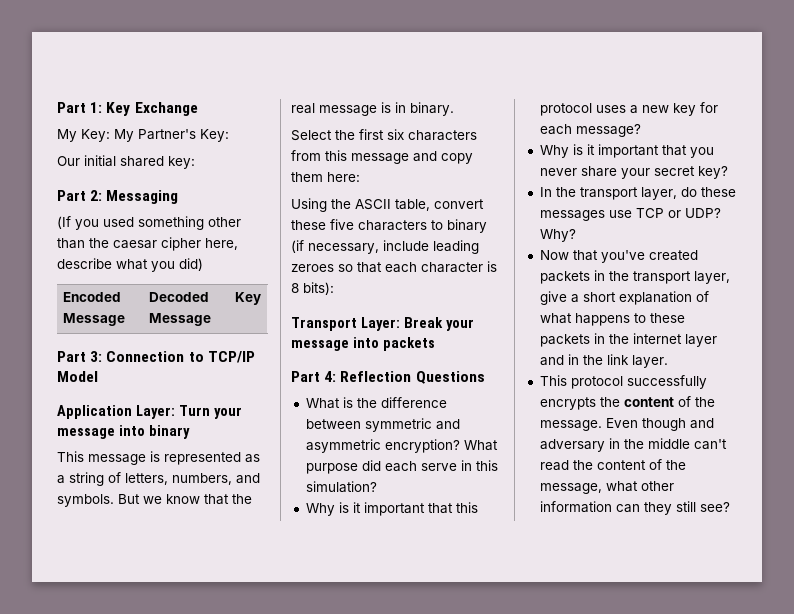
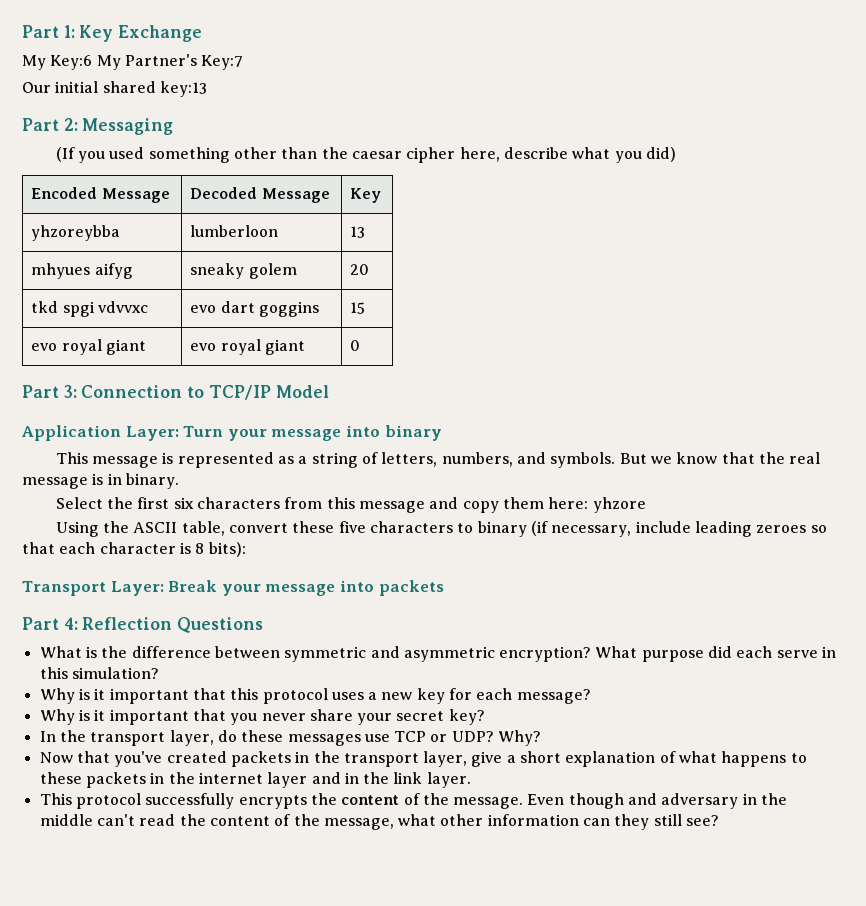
[81,129,110,142] Key: -> [50,55,93,70] Key:6
[200,129,229,142] Key: -> [201,55,244,70] Key:7
[168,156,195,169] key: -> [159,81,207,97] key:13
(261, 298) none -> [31,225,121,241] [190,225,279,237] [350,226,366,238] [31,263,133,279] [190,263,297,279] [350,264,370,275] [31,301,148,317] [190,301,319,317] [350,302,366,314] [31,339,146,355] [190,339,305,355] [350,340,361,351] // yhzoreybba | lumberloon | 13 // mhyues aifyg | sneaky golem | 20 // tkd spgi vdvvxc | evo dart goggins | 15 // evo royal giant | evo royal giant | 0
(360, 177) none -> [592,497,646,513] yhzore

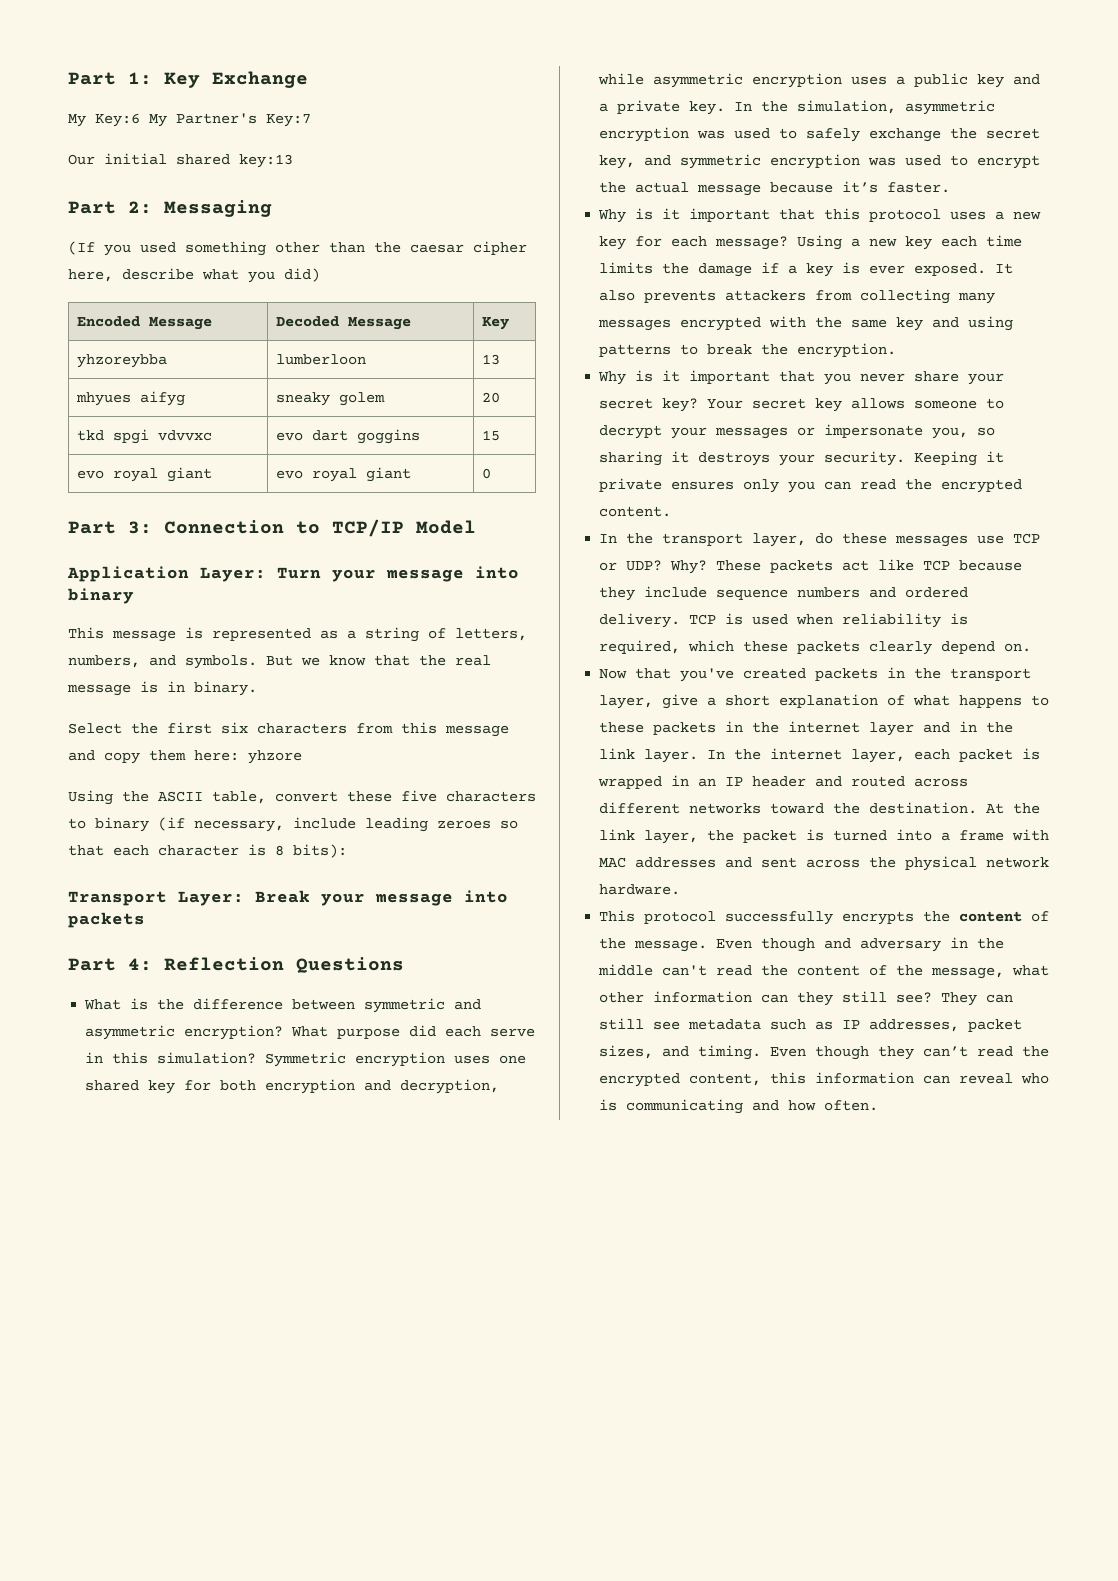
(159, 673) none -> [265,1052,527,1067] [85,1079,500,1094] [598,73,1041,88] [599,100,996,115] [599,127,1041,142] [599,154,1041,169] [599,181,951,196] Symmetric encryption uses one shared key for both encryption and decryption, while asymmetric encryption uses a public key and a private key. In the simulation, asymmetric encryption was used to safely exchange the secret key, and symmetric encryption was used to encrypt the actual message because it’s faster.
(591, 696) none -> [797,235,1023,250] [599,262,1014,277] [599,289,996,304] [598,316,1014,331] [599,343,897,358] Using a new key each time limits the damage if a key is ever exposed. It also prevents attackers from collecting many messages encrypted with the same key and using patterns to break the encryption.
(485, 717) none -> [707,398,1005,412] [599,424,996,439] [599,451,1005,466] [599,478,1023,493] [599,506,672,517] Your secret key allows someone to decrypt your messages or impersonate you, so sharing it destroys your security. Keeping it private ensures only you can read the encrypted content.
(542, 738) none -> [716,559,1023,573] [599,586,969,601] [599,613,969,628] [599,640,1032,655] These packets act like TCP because they include sequence numbers and ordered delivery. TCP is used when reliability is required, which these packets clearly depend on.
(471, 780) none -> [707,748,1041,763] [598,775,969,789] [599,802,1041,814] [599,829,1050,844] [599,856,1050,871] [599,884,681,895] In the internet layer, each packet is wrapped in an IP header and routed across different networks toward the destination. At the link layer, the packet is turned into a frame with MAC addresses and sent across the physical network hardware.
(720, 820) none -> [941,992,1014,1006] [599,1018,1023,1032] [599,1045,1050,1060] [599,1072,1050,1087] [599,1099,879,1114] They can still see metadata such as IP addresses, packet sizes, and timing. Even though they can’t read the encrypted content, this information can reveal who is communicating and how often.

